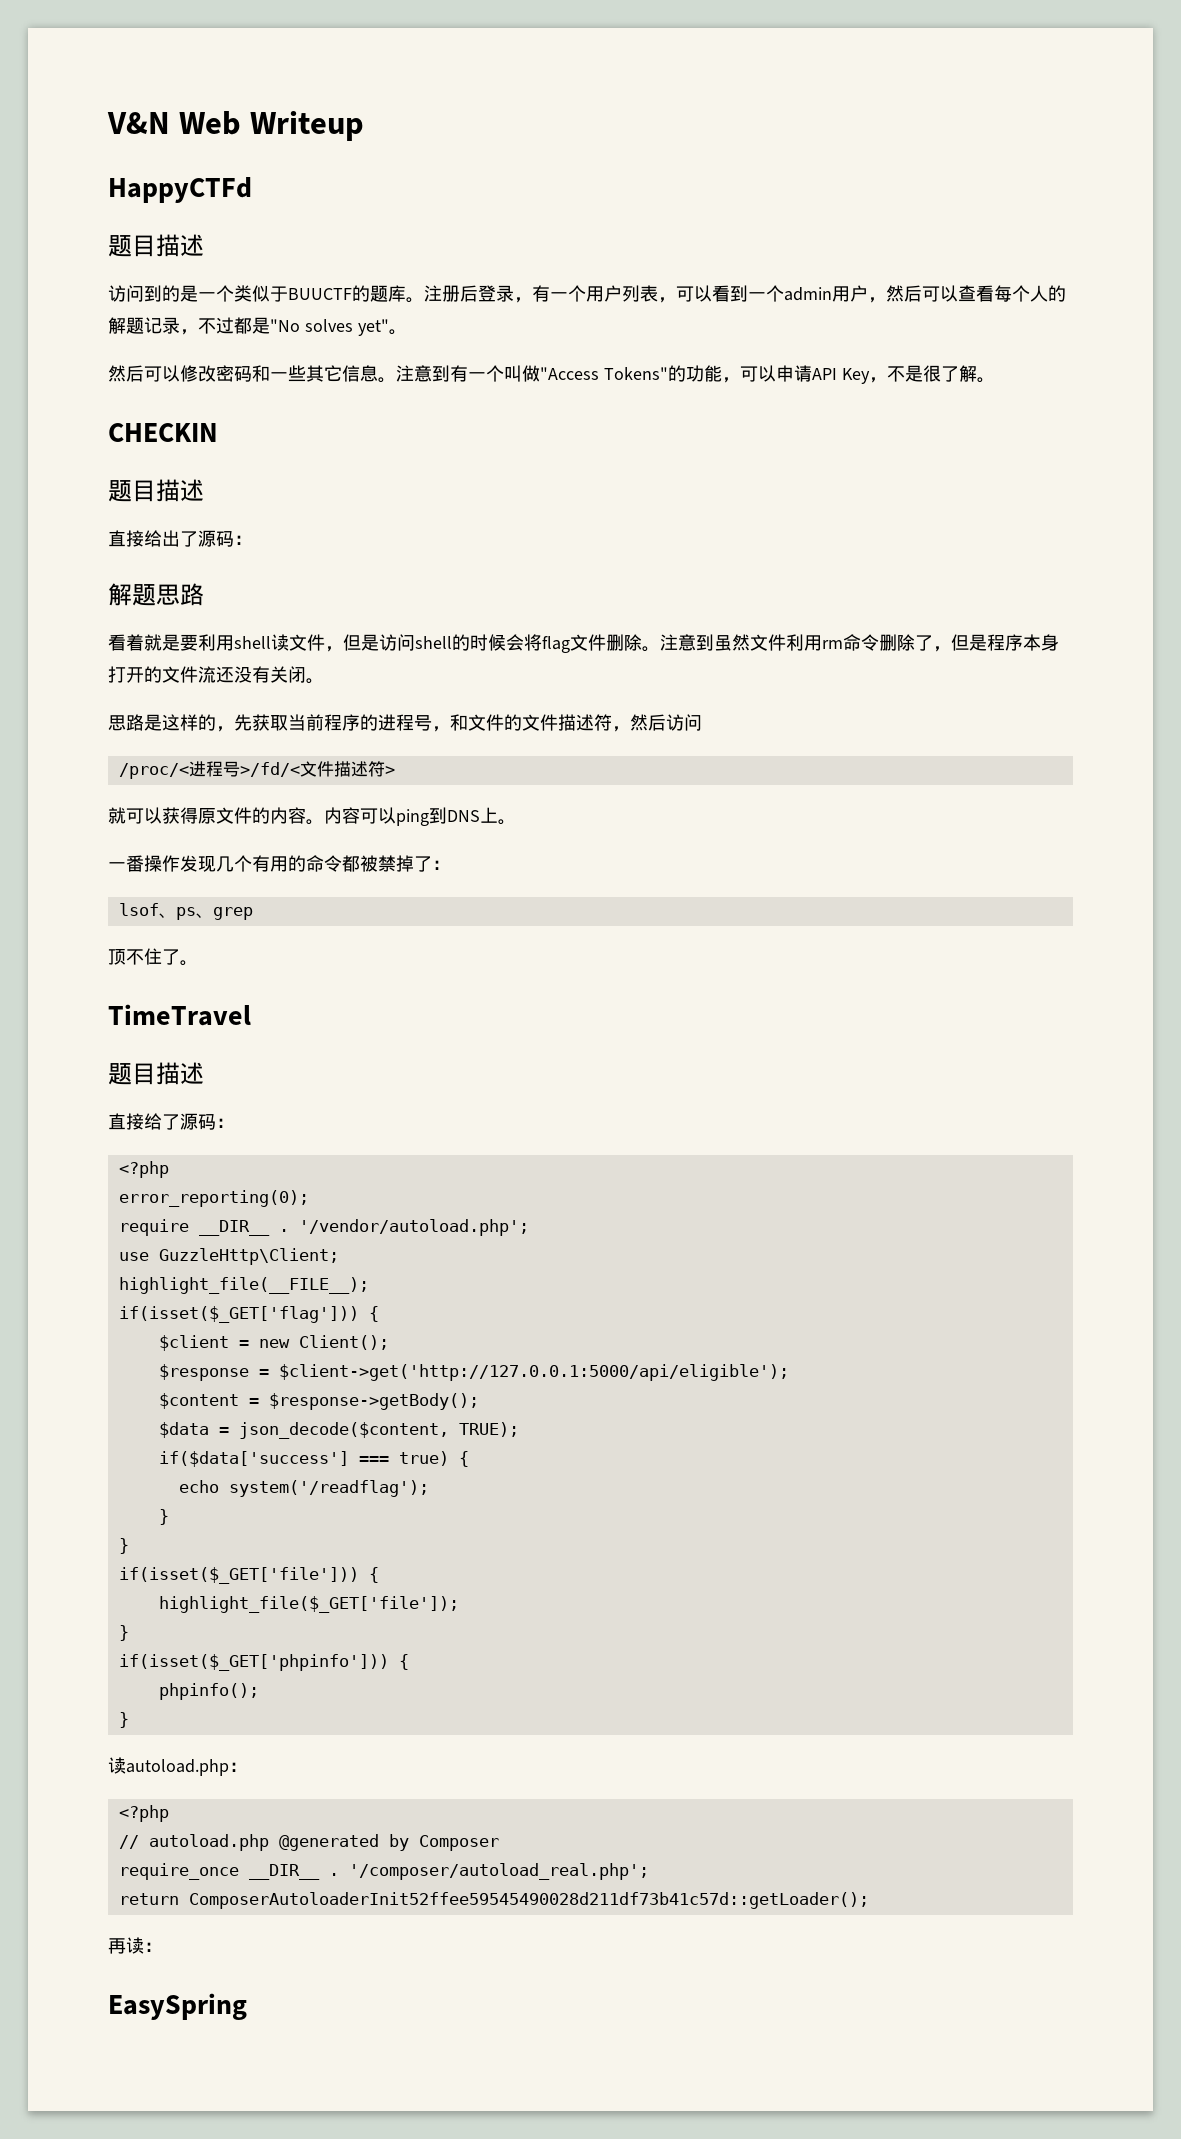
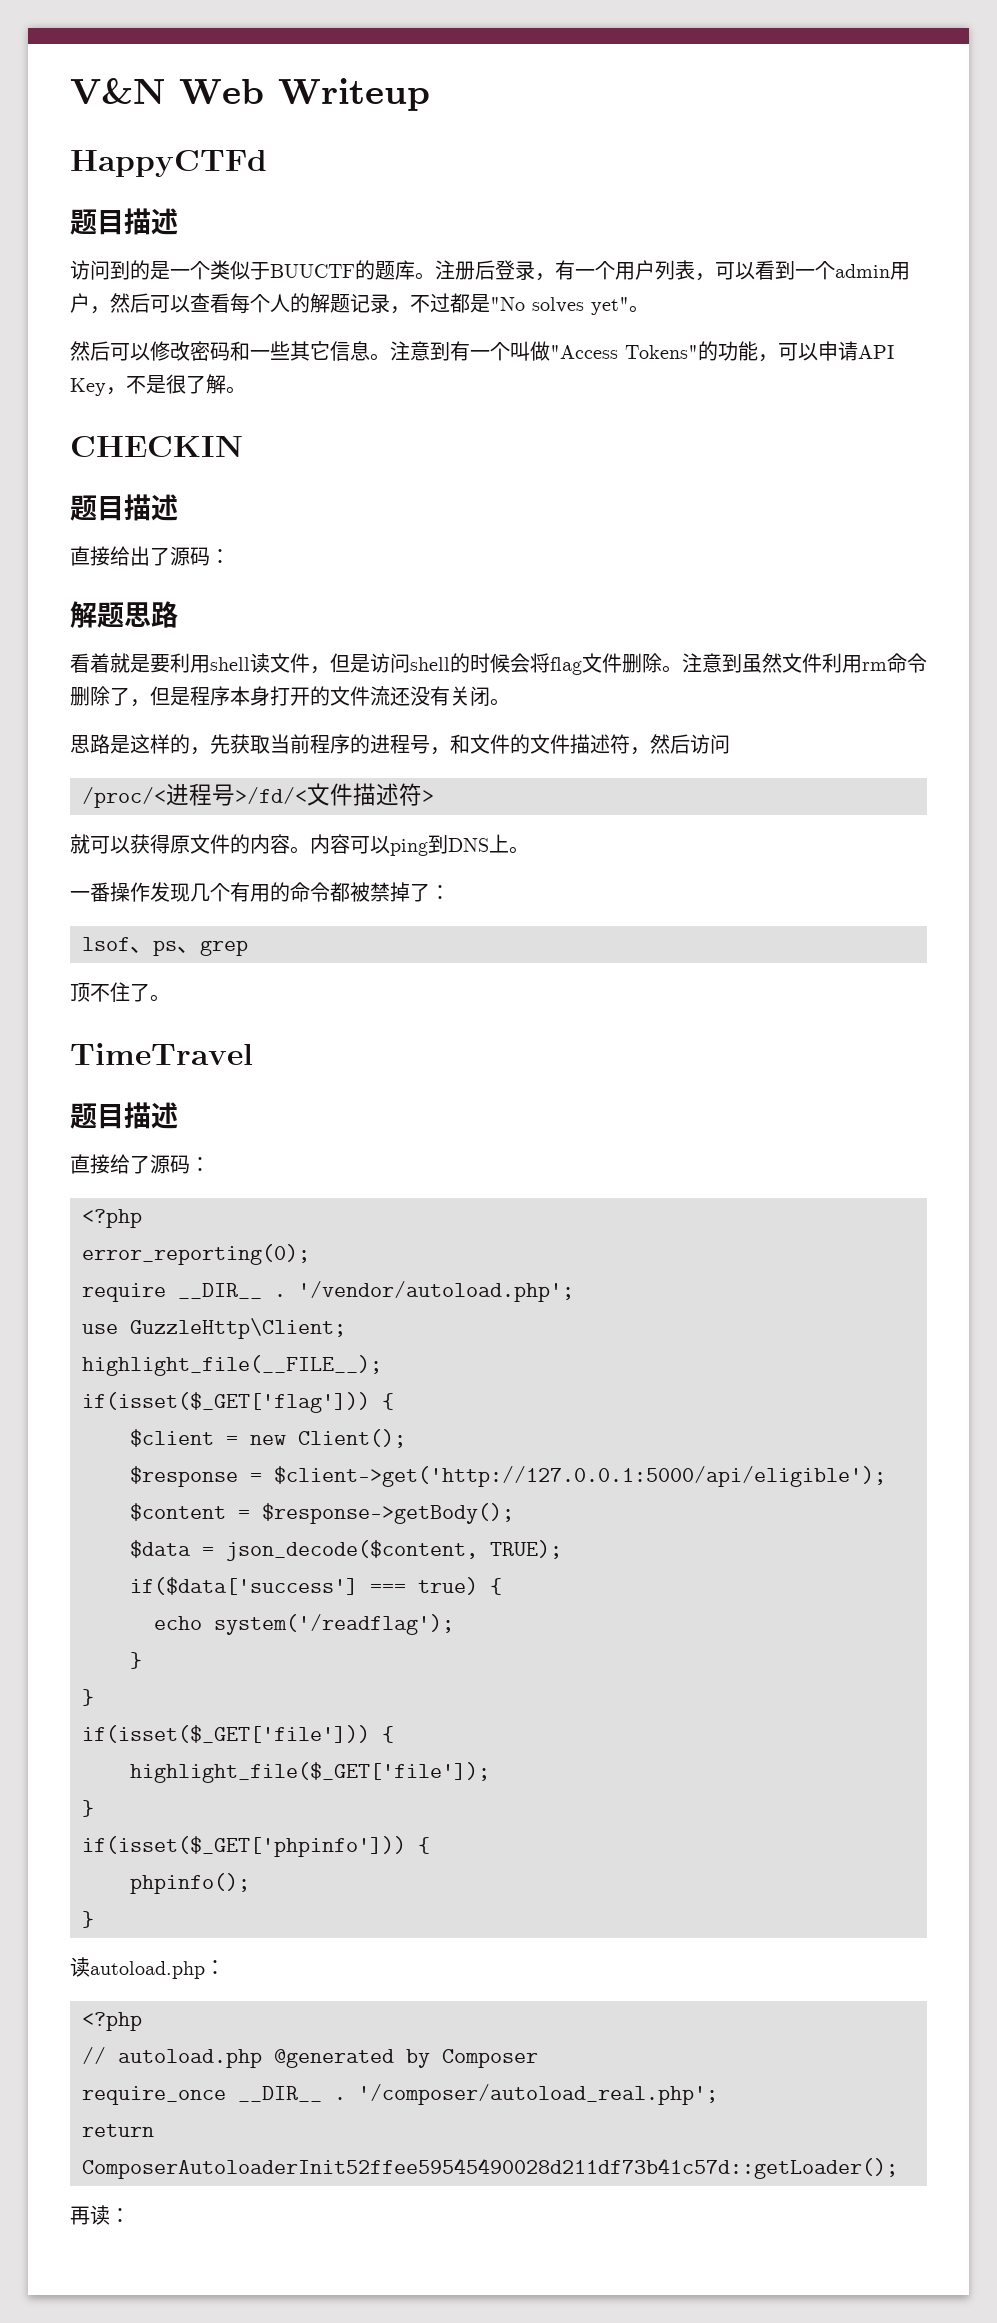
[108,1993,247,2020] // EasySpring -> (130, 2215) none

